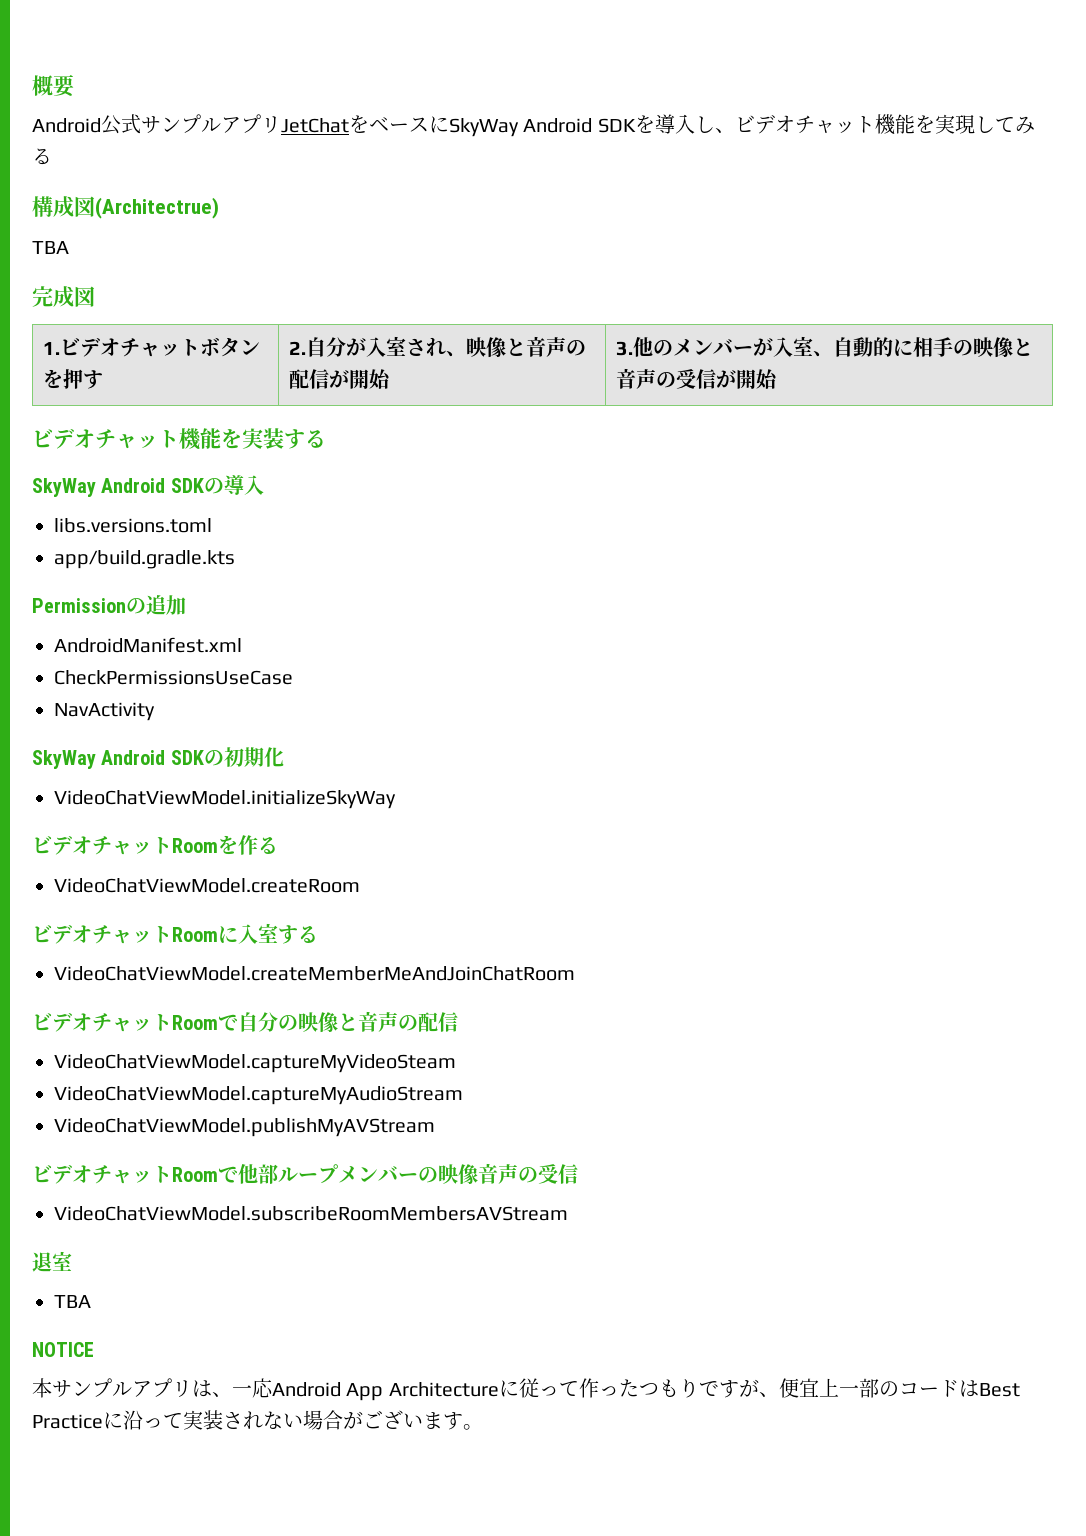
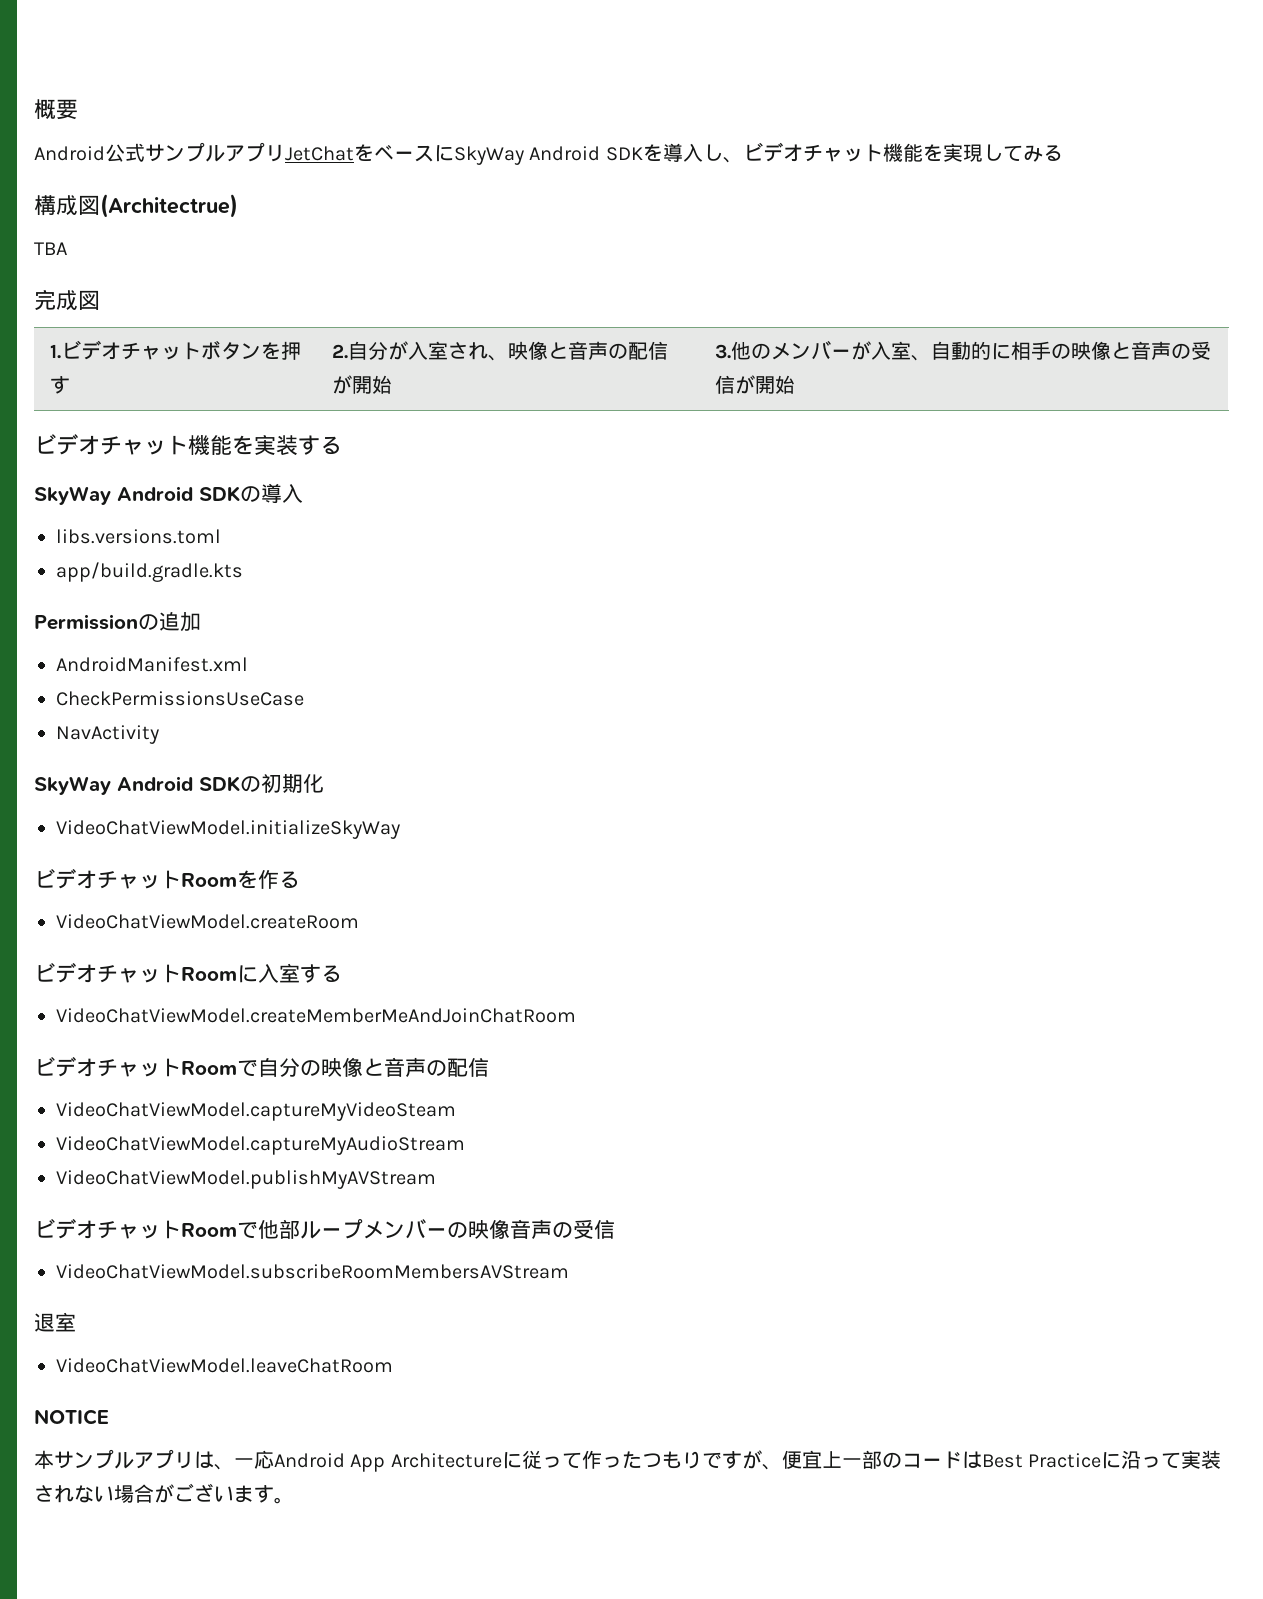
[54,1295,91,1308] TBA -> [56,1358,393,1373] VideoChatViewModel.leaveChatRoom

